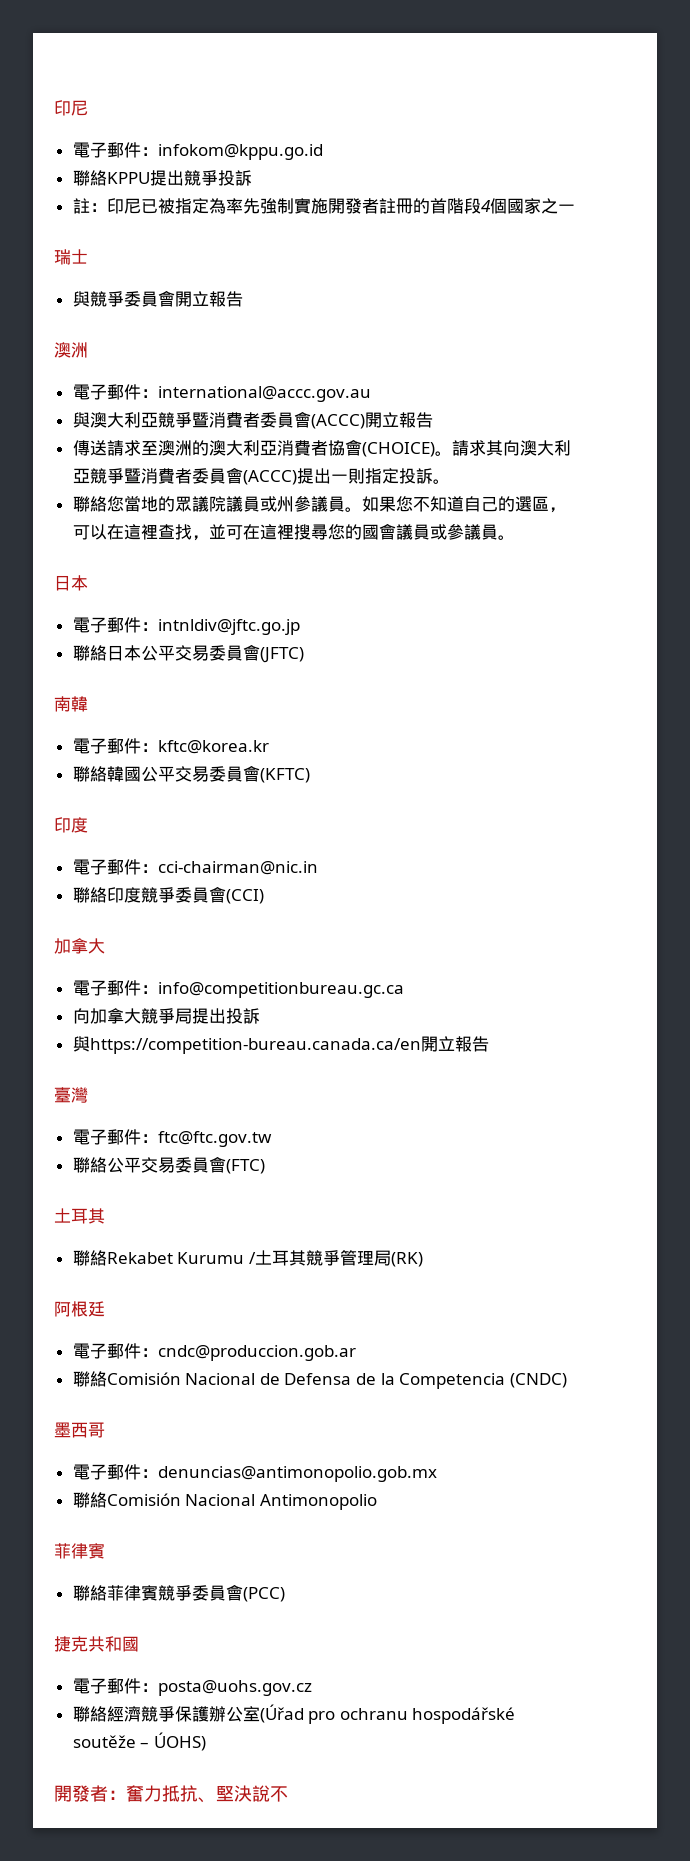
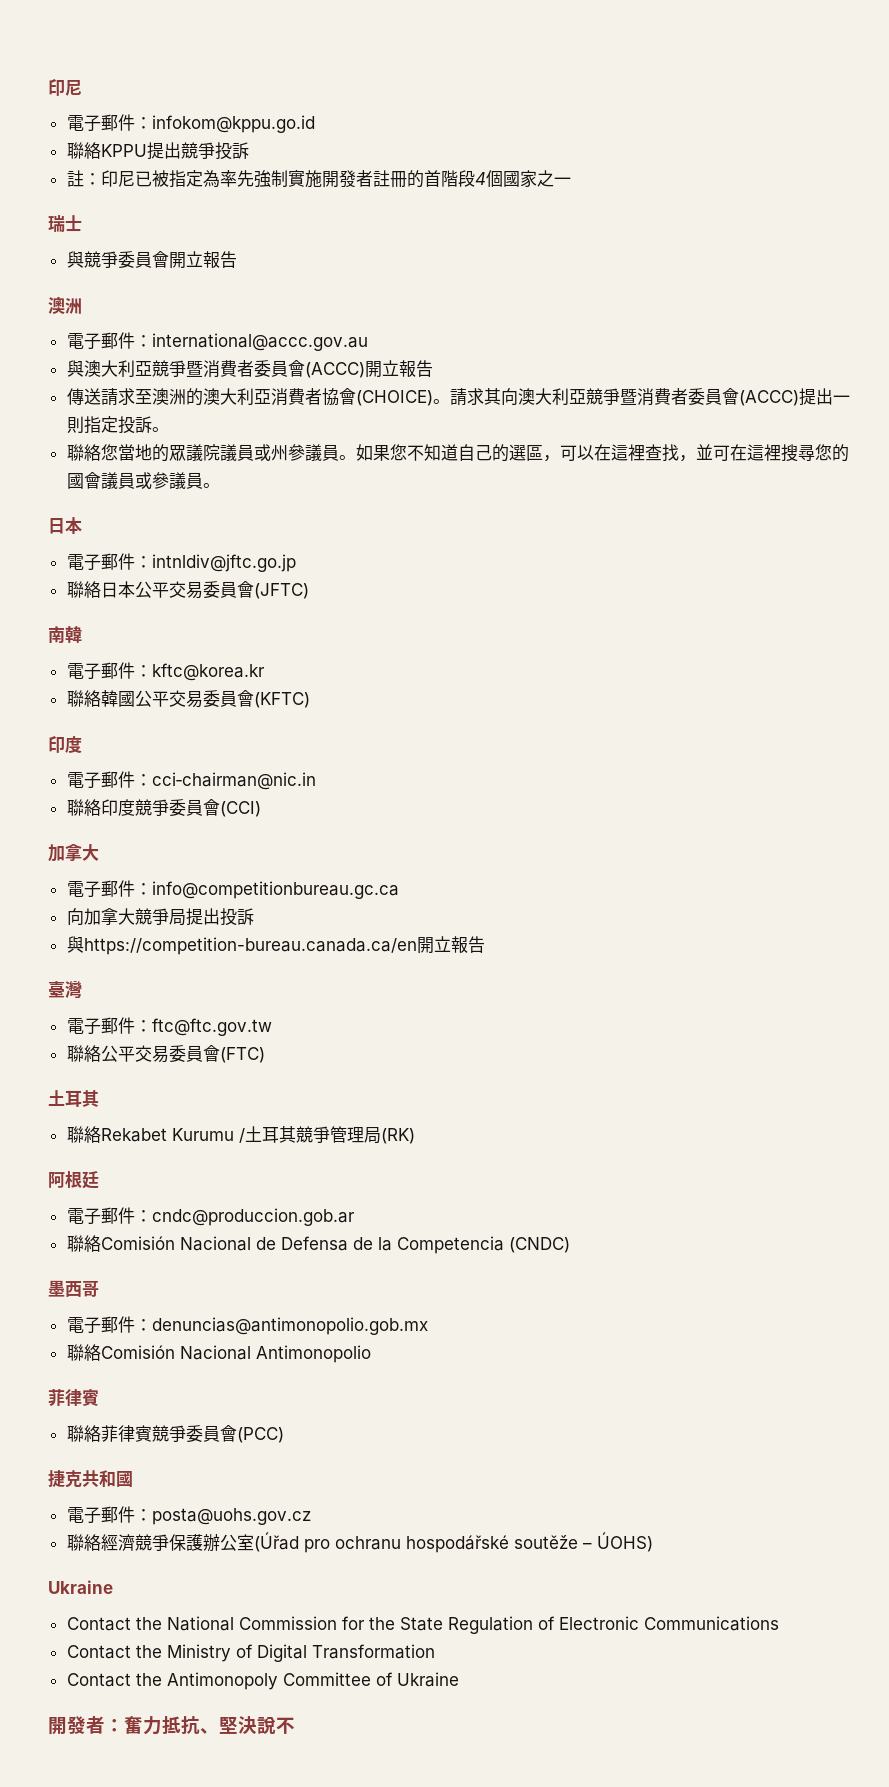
(206, 1741) none -> [48,1580,113,1594] [66,1616,779,1634] [66,1644,435,1662] [66,1672,459,1690] // Ukraine // Contact the National Commission for the State Regulation of Electronic Communications // Contact the Ministry of Digital Transformation // Contact the Antimonopoly Committee of Ukraine

